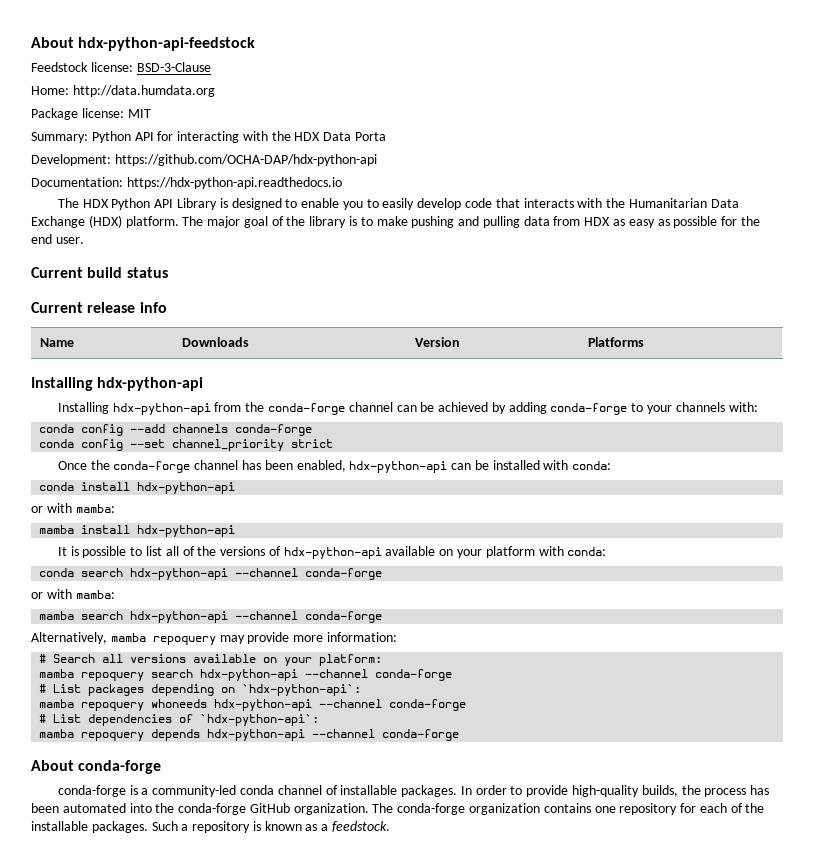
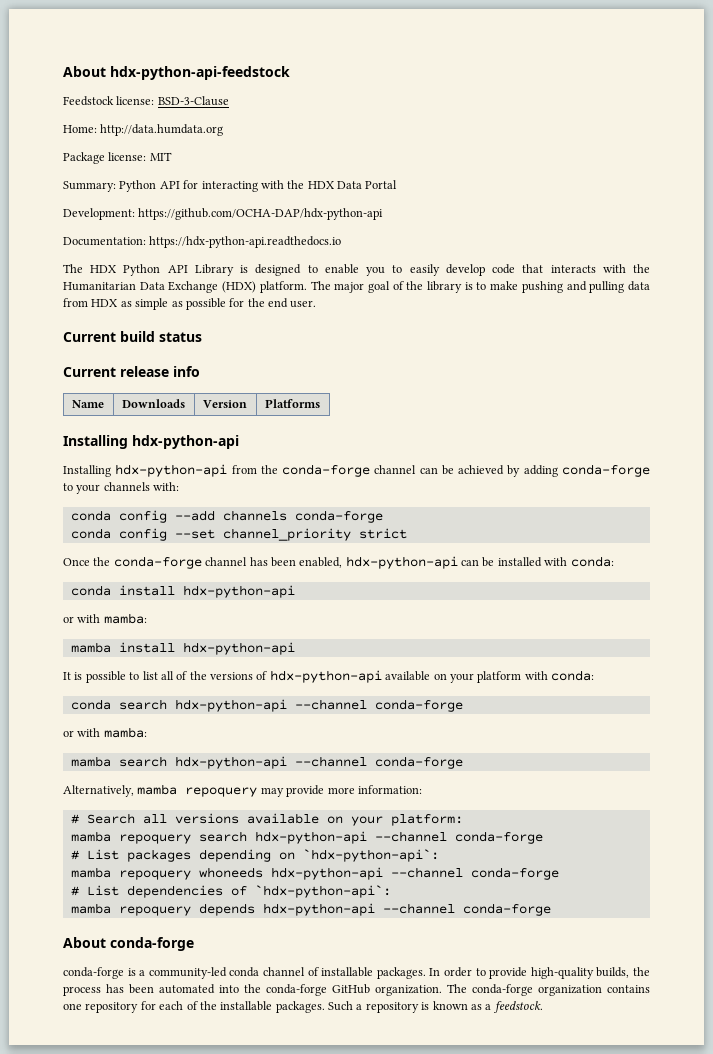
[355,132,387,141] Porta -> [365,180,398,189] Portal
[628,219,655,228] easy -> [135,298,169,310] simple

